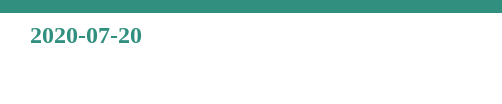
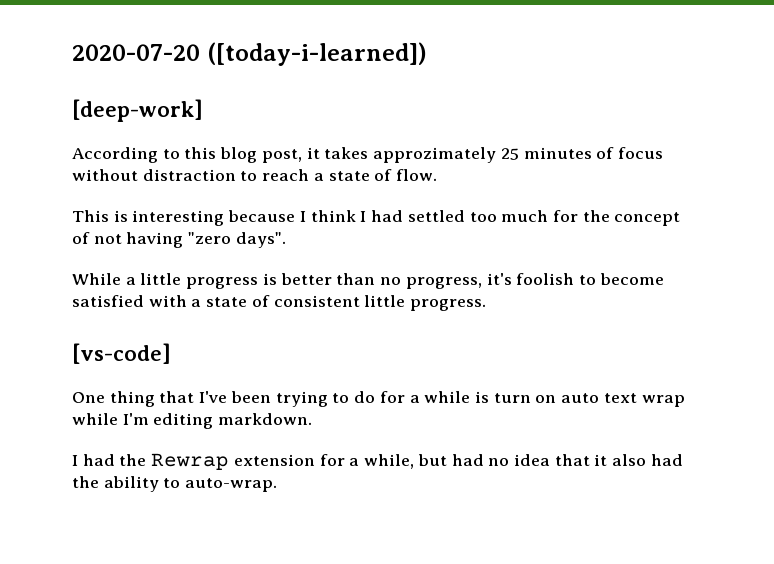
(142, 35) none -> [206,42,427,66] [72,99,203,122] [72,147,663,163] [72,169,438,181] [72,210,681,226] [72,232,286,248] [72,273,664,289] [72,295,487,311] [72,343,171,364] [72,391,685,407] [72,413,313,429] [72,453,683,470] [72,476,278,492] ([today-i-learned]) // [deep-work] // According to this blog post, it takes approzimately 25 minutes of focus without distraction to reach a state of flow. // This is interesting because I think I had settled too much for the concept of not having "zero days". // While a little progress is better than no progress, it's foolish to become satisfied with a state of consistent little progress. // [vs-code] // One thing that I've been trying to do for a while is turn on auto text wrap while I'm editing markdown. // I had the Rewrap extension for a while, but had no idea that it also had the ability to auto-wrap.

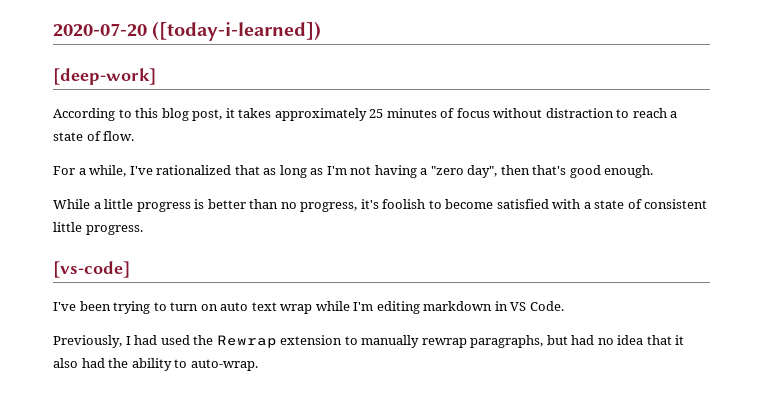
[373,147,497,163] approzimately -> [274,108,367,121] approximately
[72,210,681,226] [72,232,286,248] This is interesting because I think I had settled too much for the concept of not having "zero days". -> [53,165,654,178] For a while, I've rationalized that as long as I'm not having a "zero day", then that's good enough.
[72,391,195,407] One thing that -> (130, 269) none
[354,391,489,403] do for a while is -> (167, 306) none
[218,413,313,425] [72,454,115,466] markdown. // I had -> [423,301,564,311] [53,335,190,348] markdown in VS Code. // Previously, I had used
[319,454,415,469] for a while, -> [344,335,544,348] to manually rewrap paragraphs,

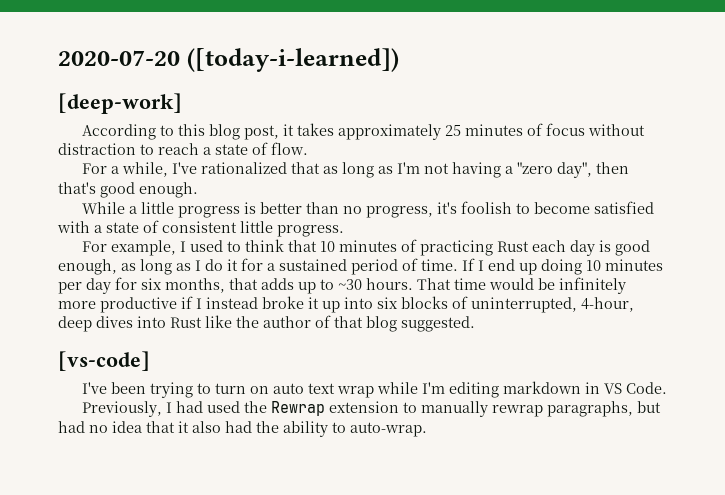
(143, 230) none -> [81,239,650,256] [58,258,663,275] [58,277,626,294] [58,296,634,313] [58,315,475,332] // For example, I used to think that 10 minutes of practicing Rust each day is good enough, as long as I do it for a sustained period of time. If I end up doing 10 minutes per day for six months, that adds up to ~30 hours. That time would be infinitely more productive if I instead broke it up into six blocks of uninterrupted, 4-hour, deep dives into Rust like the author of that blog suggested.

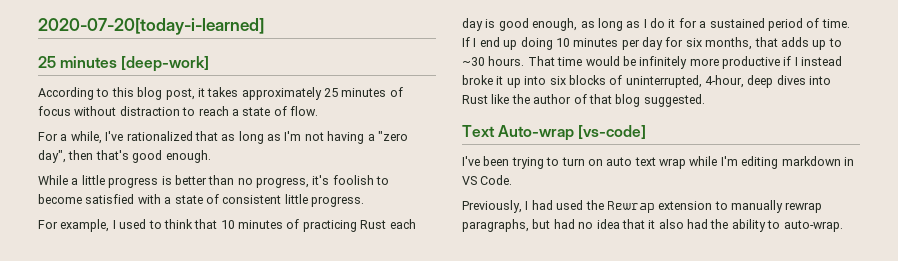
[58,48,399,72] 2020-07-20 ([today-i-learned]) // -> [38,18,264,35] [38,56,118,68] 2020-07-20[today-i-learned] // 25 minutes
(475, 324) none -> [462,125,575,141] Text Auto-wrap

